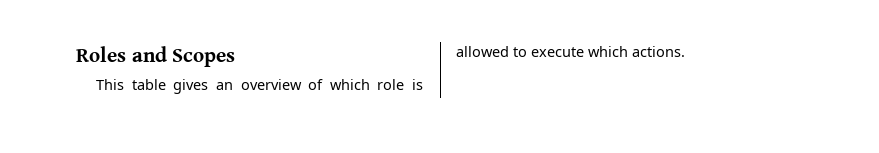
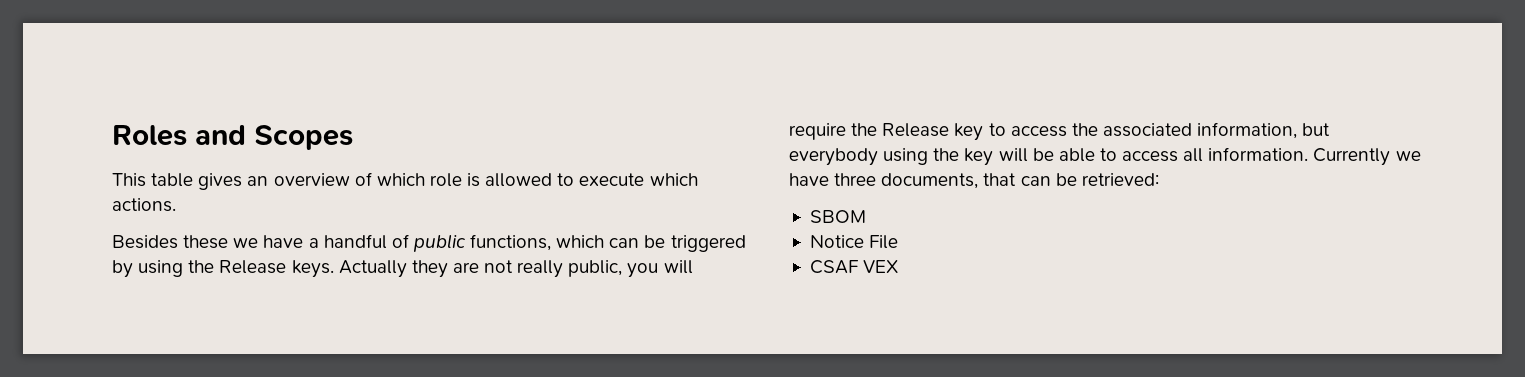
(685, 51) none -> [112,234,746,252] [112,260,693,278] [789,122,1331,141] [789,147,1421,166] [789,173,1159,189] [809,210,866,223] [809,235,899,249] [809,260,899,274] // Besides these we have a handful of public functions, which can be triggered by using the Release keys. Actually they are not really public, you will require the Release key to access the associated information, but everybody using the key will be able to access all information. Currently we have three documents, that can be retrieved: // SBOM // Notice File // CSAF VEX

